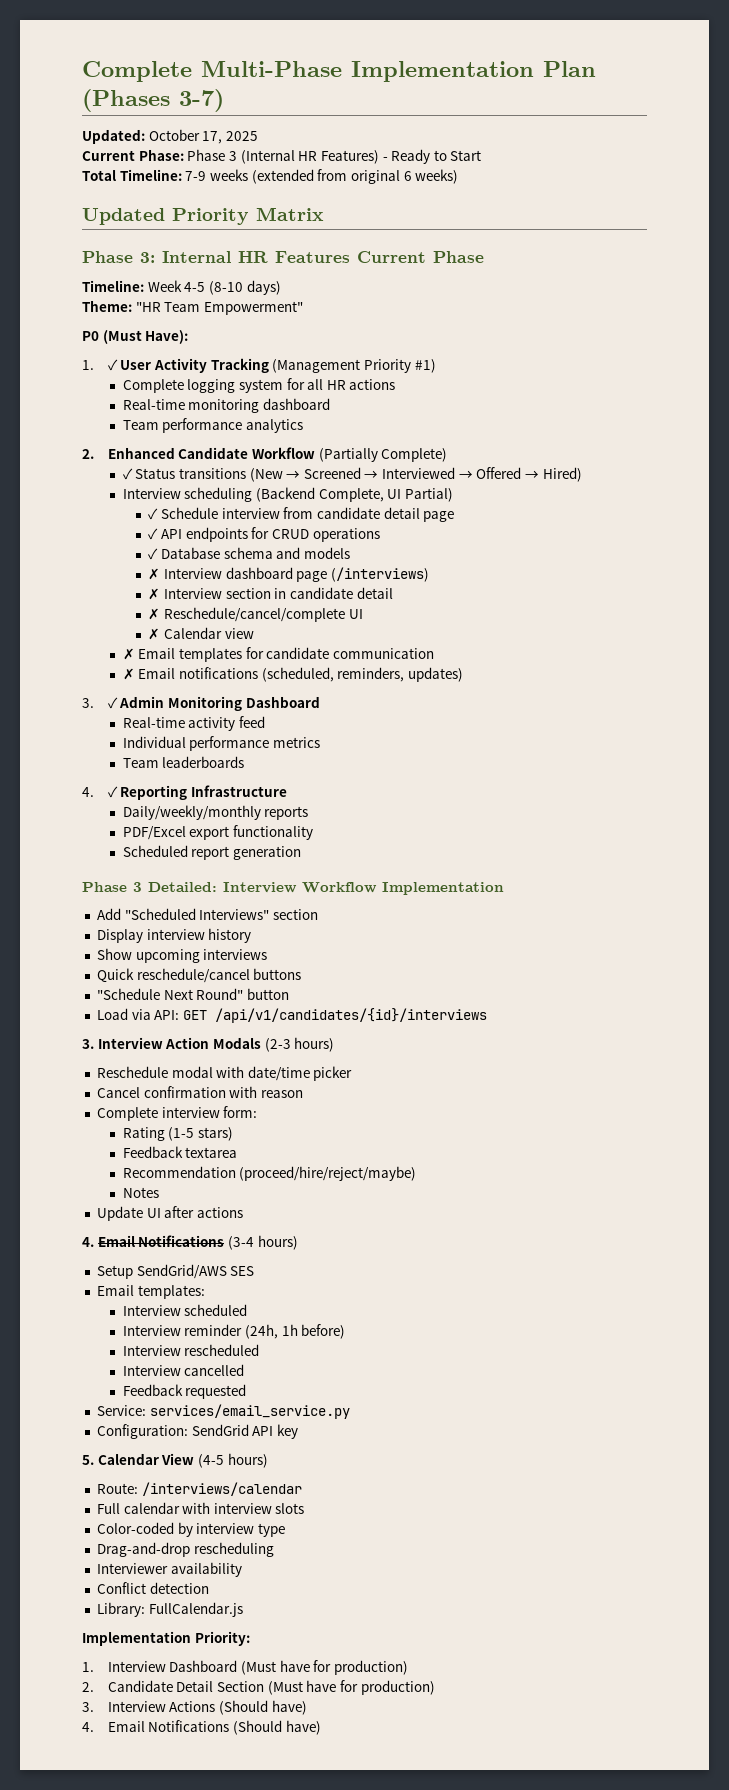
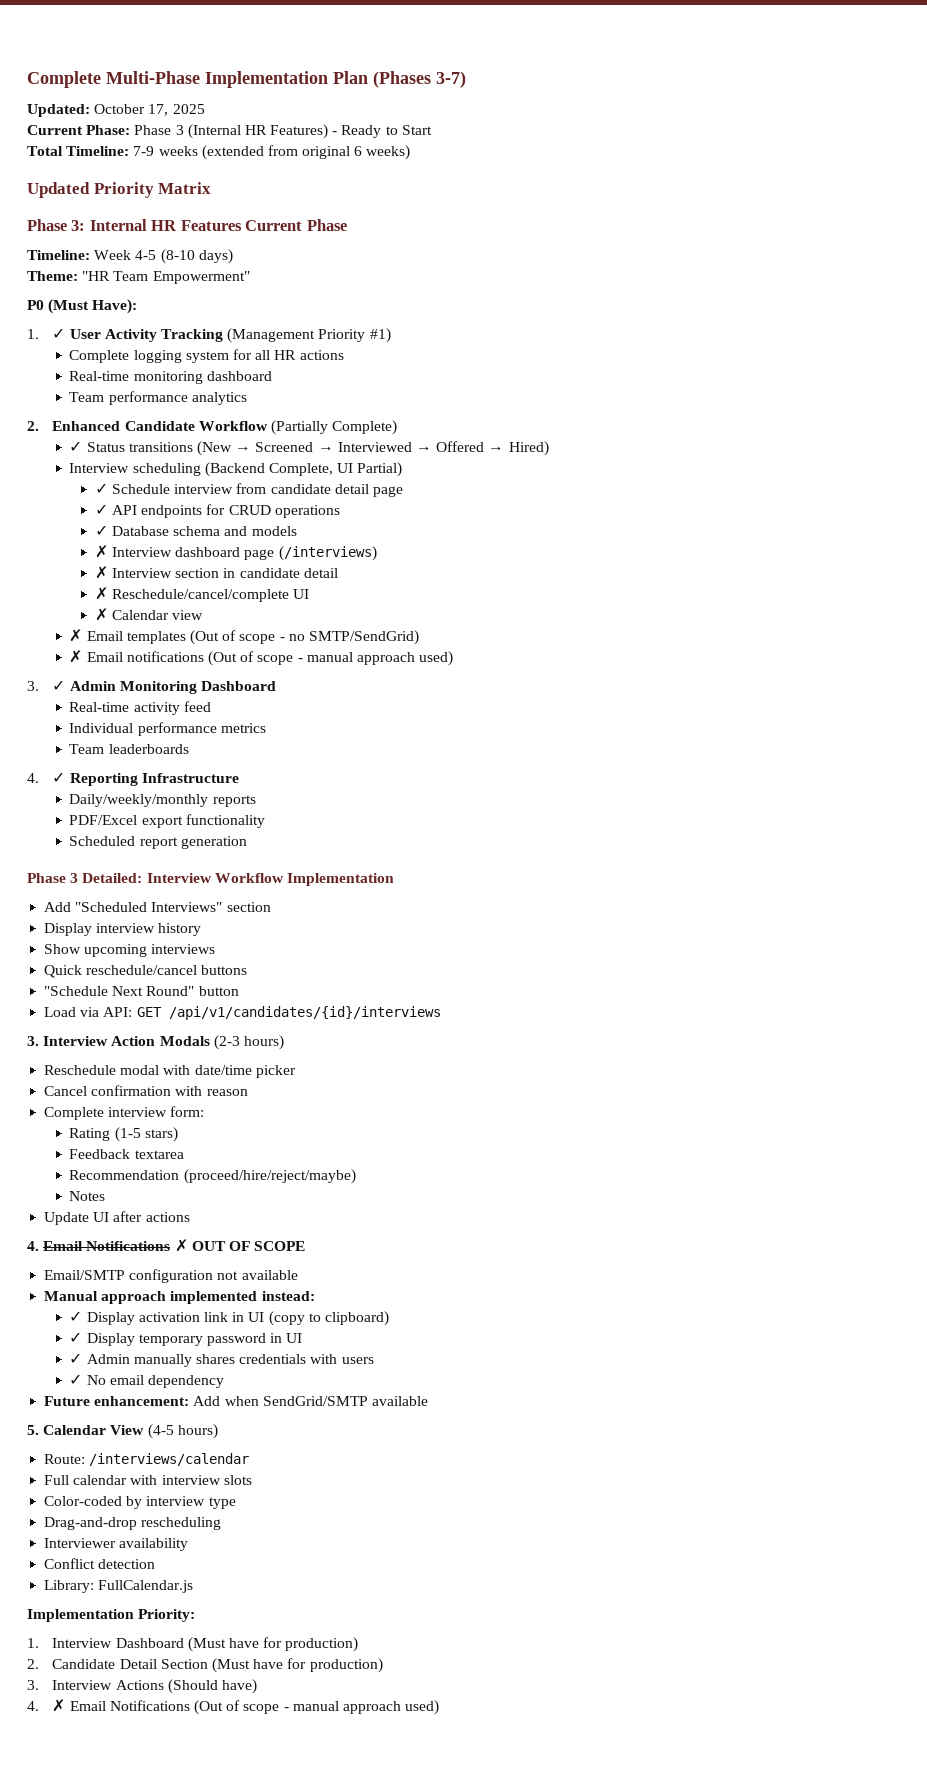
[245,647,434,659] [122,667,463,682] for candidate communication // ✗ Email notifications (scheduled, reminders, updates) -> [190,630,419,645] [69,650,454,666] (Out of scope - no SMTP/SendGrid) // ✗ Email notifications (Out of scope - manual approach used)
[227,1235,298,1250] [96,1264,255,1279] [96,1285,205,1299] [122,1304,248,1316] [122,1324,346,1339] [122,1344,260,1356] [122,1364,245,1376] [122,1384,247,1399] [96,1404,350,1419] [96,1424,298,1439] (3-4 hours) // Setup SendGrid/AWS SES // Email templates: // Interview scheduled // Interview reminder (24h, 1h before) // Interview rescheduled // Interview cancelled // Feedback requested // Service: services/email_service.py // Configuration: SendGrid API key -> [174,1239,306,1252] [44,1269,298,1283] [44,1291,315,1304] [69,1311,389,1326] [69,1332,303,1346] [69,1353,374,1367] [69,1374,225,1388] [44,1396,428,1406] ✗ OUT OF SCOPE // Email/SMTP configuration not available // Manual approach implemented instead: // ✓ Display activation link in UI (copy to clipboard) // ✓ Display temporary password in UI // ✓ Admin manually shares credentials with users // ✓ No email dependency // Future enhancement: Add when SendGrid/SMTP available
[107,1720,321,1735] Email Notifications (Should have) -> [52,1699,440,1715] ✗ Email Notifications (Out of scope - manual approach used)

